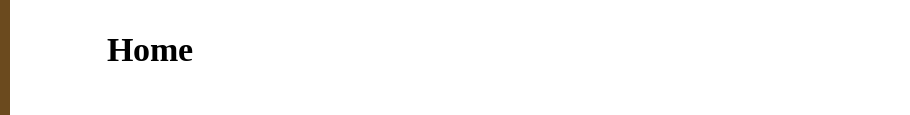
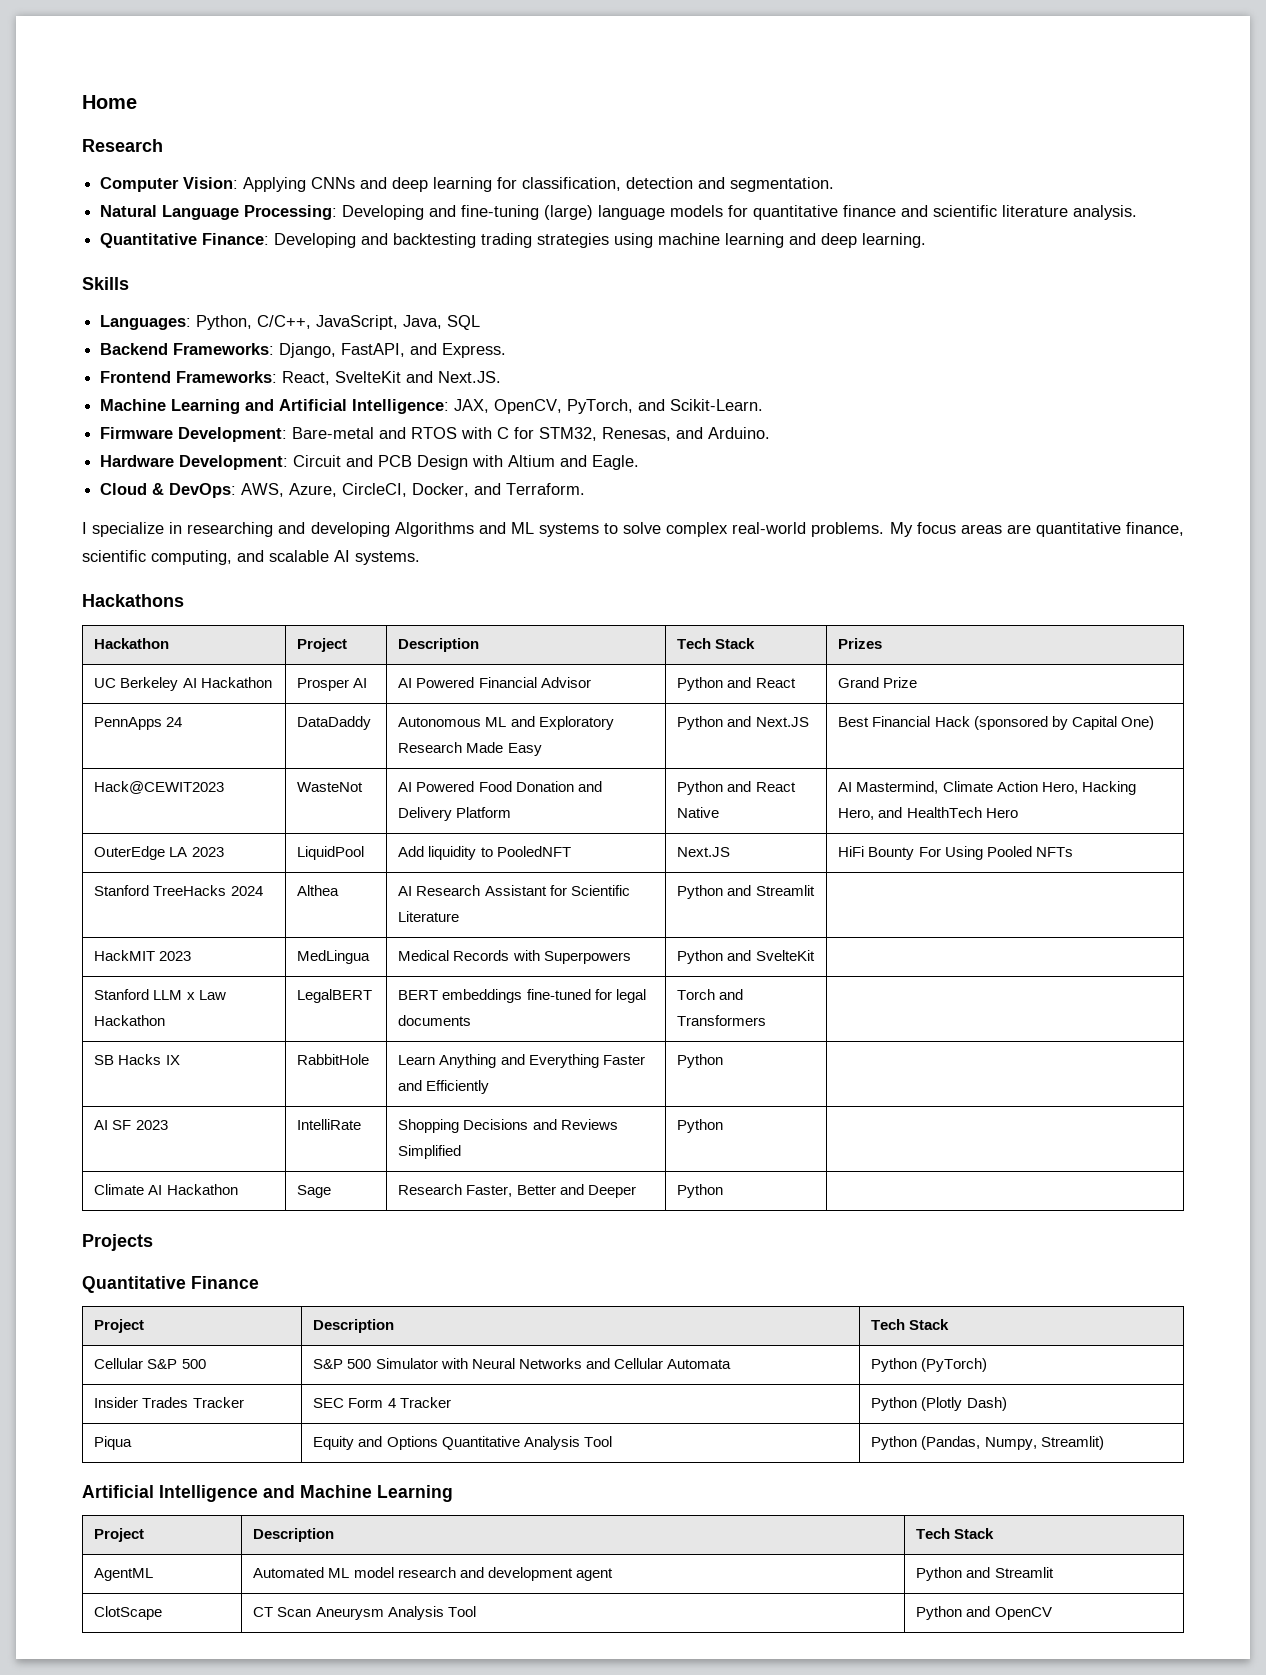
(193, 50) none -> [82,139,163,152] [100,177,835,192] [100,205,1138,220] [100,233,927,248] [82,277,129,290] [100,315,481,330] [100,343,507,358] [100,371,502,385] [100,399,764,414] [100,427,771,442] [100,455,640,470] [100,483,586,498] [82,522,1185,537] [82,550,420,565] [82,594,184,607] [94,638,170,649] [297,638,348,652] [398,638,480,652] [677,638,756,649] [838,638,883,649] [94,677,272,691] [297,678,368,691] [398,677,591,688] [677,677,796,691] [838,677,918,688] [94,717,183,730] [297,716,372,730] [398,716,614,730] [398,742,542,756] [677,716,809,730] [838,716,1154,730] [94,781,225,794] [297,782,364,792] [398,781,602,792] [398,807,512,821] [677,781,796,795] [677,807,720,818] [838,781,1136,795] [838,807,1018,820] [94,846,224,860] [297,846,365,860] [398,846,571,860] [677,847,731,857] [838,846,1073,860] [94,885,263,896] [297,885,340,896] [398,885,630,896] [398,911,460,922] [677,885,815,899] [94,950,192,961] [297,950,371,964] [398,950,631,964] [677,950,815,964] [94,989,226,1000] [94,1015,166,1026] [297,989,373,1003] [398,989,646,1003] [398,1015,472,1026] [677,989,744,1000] [677,1015,767,1026] [94,1054,180,1065] [297,1054,370,1065] [398,1054,645,1068] [398,1080,490,1094] [677,1054,724,1068] [94,1120,168,1130] [297,1119,362,1130] [398,1119,618,1133] [398,1145,462,1159] [677,1119,724,1133] [94,1184,238,1195] [297,1185,332,1198] [398,1184,636,1198] [677,1184,724,1198] [82,1234,153,1251] [82,1276,259,1293] [94,1319,145,1333] [313,1319,395,1333] [871,1319,950,1330] [94,1358,206,1369] [313,1358,731,1369] [871,1358,988,1372] [94,1397,244,1408] [313,1397,451,1408] [871,1397,1007,1411] [94,1436,133,1450] [313,1436,612,1450] [871,1436,1104,1450] [82,1485,453,1502] [94,1528,145,1542] [253,1528,335,1542] [916,1528,995,1539] [94,1568,154,1581] [253,1567,613,1581] [916,1567,1054,1581] [94,1606,163,1620] [253,1606,476,1620] [916,1606,1052,1620] // Research // Computer Vision: Applying CNNs and deep learning for classification, detection and segmentation. // Natural Language Processing: Developing and fine-tuning (large) language models for quantitative finance and scientific literature analysis. // Quantitative Finance: Developing and backtesting trading strategies using machine learning and deep learning. // Skills // Languages: Python, C/C++, JavaScript, Java, SQL // Backend Frameworks: Django, FastAPI, and Express. // Frontend Frameworks: React, SvelteKit and Next.JS. // Machine Learning and Artificial Intelligence: JAX, OpenCV, PyTorch, and Scikit-Learn. // Firmware Development: Bare-metal and RTOS with C for STM32, Renesas, and Arduino. // Hardware Development: Circuit and PCB Design with Altium and Eagle. // Cloud & DevOps: AWS, Azure, CircleCI, Docker, and Terraform. // I specialize in researching and developing Algorithms and ML systems to solve complex real-world problems. My focus areas are quantitative finance, scientific computing, and scalable AI systems. // Hackathons // Hackathon | Project | Description | Tech Stack | Prizes // UC Berkeley AI Hackathon | Prosper AI | AI Powered Financial Advisor | Python and React | Grand Prize // PennApps 24 | DataDaddy | Autonomous ML and Exploratory Research Made Easy | Python and Next.JS | Best Financial Hack (sponsored by Capital One) // Hack@CEWIT2023 | WasteNot | AI Powered Food Donation and Delivery Platform | Python and React Native | AI Mastermind, Climate Action Hero, Hacking Hero, and HealthTech Hero // OuterEdge LA 2023 | LiquidPool | Add liquidity to PooledNFT | Next.JS | HiFi Bounty For Using Pooled NFTs // Stanford TreeHacks 2024 | Althea | AI Research Assistant for Scientific Literature | Python and Streamlit | // HackMIT 2023 | MedLingua | Medical Records with Superpowers | Python and SvelteKit | // Stanford LLM x Law Hackathon | LegalBERT | BERT embeddings fine-tuned for legal documents | Torch and Transformers | // SB Hacks IX | RabbitHole | Learn Anything and Everything Faster and Efficiently | Python | // AI SF 2023 | IntelliRate | Shopping Decisions and Reviews Simplified | Python | // Climate AI Hackathon | Sage | Research Faster, Better and Deeper | Python | // Projects // Quantitative Finance // Project | Description | Tech Stack // Cellular S&P 500 | S&P 500 Simulator with Neural Networks and Cellular Automata | Python (PyTorch) // Insider Trades Tracker | SEC Form 4 Tracker | Python (Plotly Dash) // Piqua | Equity and Options Quantitative Analysis Tool | Python (Pandas, Numpy, Streamlit) // Artificial Intelligence and Machine Learning // Project | Description | Tech Stack // AgentML | Automated ML model research and development agent | Python and Streamlit // ClotScape | CT Scan Aneurysm Analysis Tool | Python and OpenCV

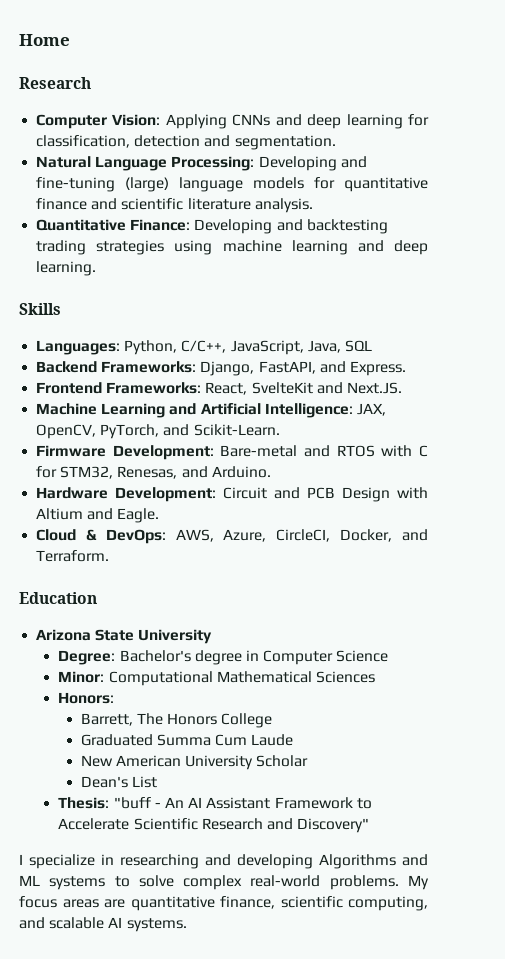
(586, 489) none -> [19,592,97,604] [36,629,213,644] [58,650,389,665] [58,671,375,686] [58,692,115,704] [80,713,273,728] [80,734,294,746] [80,755,309,770] [80,776,157,788] [58,797,372,809] [58,818,370,833] // Education // Arizona State University // Degree: Bachelor's degree in Computer Science // Minor: Computational Mathematical Sciences // Honors: // Barrett, The Honors College // Graduated Summa Cum Laude // New American University Scholar // Dean's List // Thesis: "buff - An AI Assistant Framework to Accelerate Scientific Research and Discovery"
[82,594,184,607] [94,638,170,649] [297,638,348,652] [398,638,480,652] [677,638,756,649] [838,638,883,649] [94,677,272,691] [297,678,368,691] [398,677,591,688] [677,677,796,691] [838,677,918,688] [94,717,183,730] [297,716,372,730] [398,716,614,730] [398,742,542,756] [677,716,809,730] [838,716,1154,730] [94,781,225,794] [297,782,364,792] [398,781,602,792] [398,807,512,821] [677,781,796,795] [677,807,720,818] [838,781,1136,795] [838,807,1018,820] [94,846,224,860] [297,846,365,860] [398,846,571,860] [677,847,731,857] [838,846,1073,860] [94,885,263,896] [297,885,340,896] [398,885,630,896] [398,911,460,922] [677,885,815,899] [94,950,192,961] [297,950,371,964] [398,950,631,964] [677,950,815,964] [94,989,226,1000] [94,1015,166,1026] [297,989,373,1003] [398,989,646,1003] [398,1015,472,1026] [677,989,744,1000] [677,1015,767,1026] [94,1054,180,1065] [297,1054,370,1065] [398,1054,645,1068] [398,1080,490,1094] [677,1054,724,1068] [94,1120,168,1130] [297,1119,362,1130] [398,1119,618,1133] [398,1145,462,1159] [677,1119,724,1133] [94,1184,238,1195] [297,1185,332,1198] [398,1184,636,1198] [677,1184,724,1198] [82,1234,153,1251] [82,1276,259,1293] [94,1319,145,1333] [313,1319,395,1333] [871,1319,950,1330] [94,1358,206,1369] [313,1358,731,1369] [871,1358,988,1372] [94,1397,244,1408] [313,1397,451,1408] [871,1397,1007,1411] [94,1436,133,1450] [313,1436,612,1450] [871,1436,1104,1450] [82,1485,453,1502] [94,1528,145,1542] [253,1528,335,1542] [916,1528,995,1539] [94,1568,154,1581] [253,1567,613,1581] [916,1567,1054,1581] [94,1606,163,1620] [253,1606,476,1620] [916,1606,1052,1620] // Hackathons // Hackathon | Project | Description | Tech Stack | Prizes // UC Berkeley AI Hackathon | Prosper AI | AI Powered Financial Advisor | Python and React | Grand Prize // PennApps 24 | DataDaddy | Autonomous ML and Exploratory Research Made Easy | Python and Next.JS | Best Financial Hack (sponsored by Capital One) // Hack@CEWIT2023 | WasteNot | AI Powered Food Donation and Delivery Platform | Python and React Native | AI Mastermind, Climate Action Hero, Hacking Hero, and HealthTech Hero // OuterEdge LA 2023 | LiquidPool | Add liquidity to PooledNFT | Next.JS | HiFi Bounty For Using Pooled NFTs // Stanford TreeHacks 2024 | Althea | AI Research Assistant for Scientific Literature | Python and Streamlit | // HackMIT 2023 | MedLingua | Medical Records with Superpowers | Python and SvelteKit | // Stanford LLM x Law Hackathon | LegalBERT | BERT embeddings fine-tuned for legal documents | Torch and Transformers | // SB Hacks IX | RabbitHole | Learn Anything and Everything Faster and Efficiently | Python | // AI SF 2023 | IntelliRate | Shopping Decisions and Reviews Simplified | Python | // Climate AI Hackathon | Sage | Research Faster, Better and Deeper | Python | // Projects // Quantitative Finance // Project | Description | Tech Stack // Cellular S&P 500 | S&P 500 Simulator with Neural Networks and Cellular Automata | Python (PyTorch) // Insider Trades Tracker | SEC Form 4 Tracker | Python (Plotly Dash) // Piqua | Equity and Options Quantitative Analysis Tool | Python (Pandas, Numpy, Streamlit) // Artificial Intelligence and Machine Learning // Project | Description | Tech Stack // AgentML | Automated ML model research and development agent | Python and Streamlit // ClotScape | CT Scan Aneurysm Analysis Tool | Python and OpenCV -> (187, 925) none

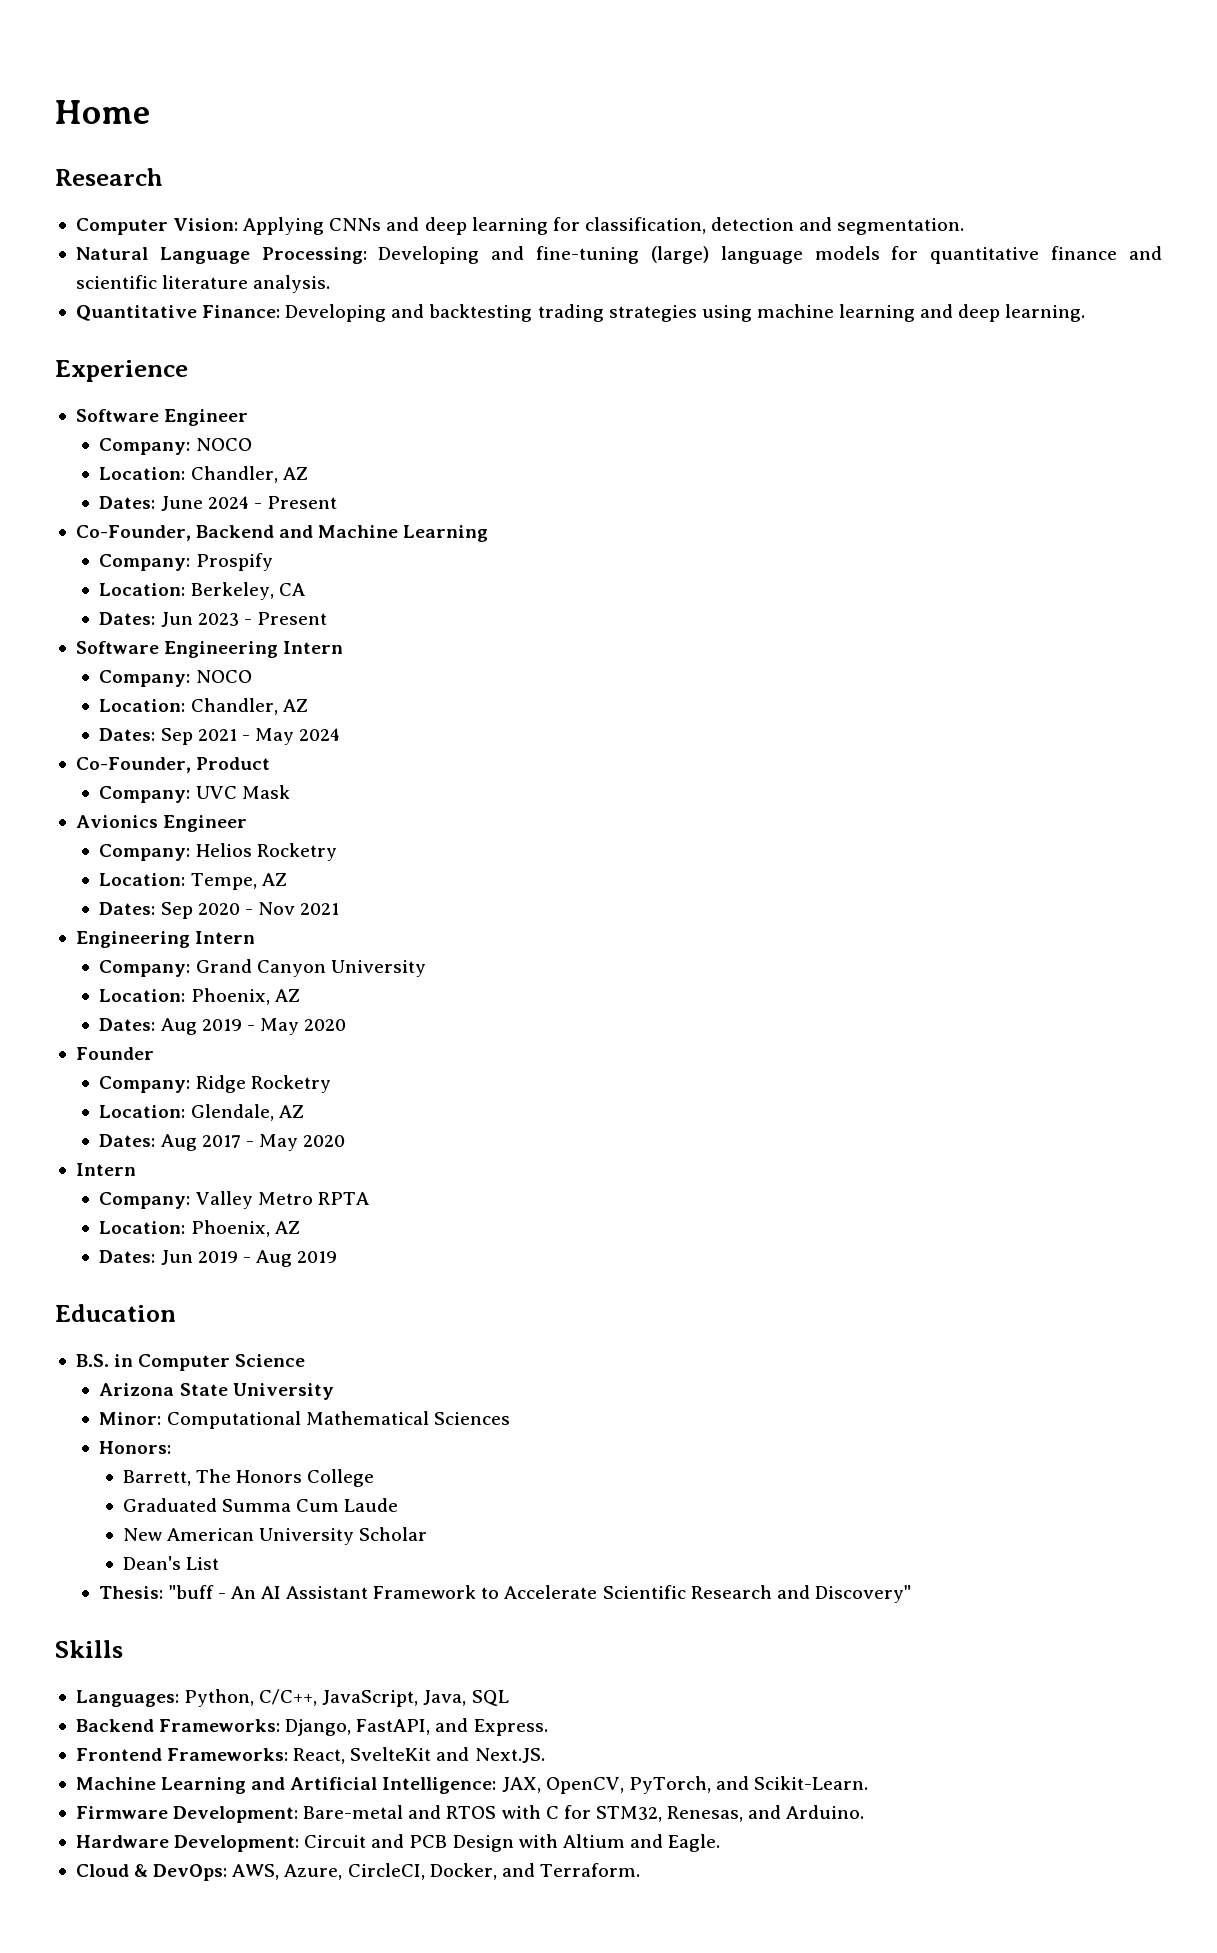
(97, 268) none -> [55,360,188,382] [75,409,249,426] [99,438,252,455] [99,466,308,483] [99,496,337,511] [75,525,489,542] [99,553,273,571] [99,582,305,600] [99,612,327,627] [75,641,344,658] [99,670,252,687] [99,698,308,715] [99,728,341,745] [75,757,271,773] [99,785,290,803] [75,815,248,832] [99,843,337,861] [99,873,287,890] [99,902,340,919] [75,931,256,948] [99,959,426,977] [99,988,300,1005] [99,1018,347,1035] [75,1047,154,1060] [99,1075,331,1093] [99,1104,304,1121] [99,1134,346,1151] [75,1163,136,1176] [99,1191,369,1209] [99,1220,300,1237] [99,1250,338,1267] [55,1304,176,1322] [75,1354,306,1371] [99,1383,334,1400] [99,1411,510,1429] [99,1441,172,1454] [122,1469,375,1487] [122,1498,399,1512] [122,1527,428,1545] [122,1556,220,1570] [99,1585,912,1603] // Experience // Software Engineer // Company: NOCO // Location: Chandler, AZ // Dates: June 2024 - Present // Co-Founder, Backend and Machine Learning // Company: Prospify // Location: Berkeley, CA // Dates: Jun 2023 - Present // Software Engineering Intern // Company: NOCO // Location: Chandler, AZ // Dates: Sep 2021 - May 2024 // Co-Founder, Product // Company: UVC Mask // Avionics Engineer // Company: Helios Rocketry // Location: Tempe, AZ // Dates: Sep 2020 - Nov 2021 // Engineering Intern // Company: Grand Canyon University // Location: Phoenix, AZ // Dates: Aug 2019 - May 2020 // Founder // Company: Ridge Rocketry // Location: Glendale, AZ // Dates: Aug 2017 - May 2020 // Intern // Company: Valley Metro RPTA // Location: Phoenix, AZ // Dates: Jun 2019 - Aug 2019 // Education // B.S. in Computer Science // Arizona State University // Minor: Computational Mathematical Sciences // Honors: // Barrett, The Honors College // Graduated Summa Cum Laude // New American University Scholar // Dean's List // Thesis: "buff - An AI Assistant Framework to Accelerate Scientific Research and Discovery"
[19,592,97,604] [36,629,213,644] [58,650,389,665] [58,671,375,686] [58,692,115,704] [80,713,273,728] [80,734,294,746] [80,755,309,770] [80,776,157,788] [58,797,372,809] [58,818,370,833] [19,854,428,869] [19,875,429,890] [19,896,428,911] [19,917,187,932] // Education // Arizona State University // Degree: Bachelor's degree in Computer Science // Minor: Computational Mathematical Sciences // Honors: // Barrett, The Honors College // Graduated Summa Cum Laude // New American University Scholar // Dean's List // Thesis: "buff - An AI Assistant Framework to Accelerate Scientific Research and Discovery" // I specialize in researching and developing Algorithms and ML systems to solve complex real-world problems. My focus areas are quantitative finance, scientific computing, and scalable AI systems. -> (640, 1870) none

